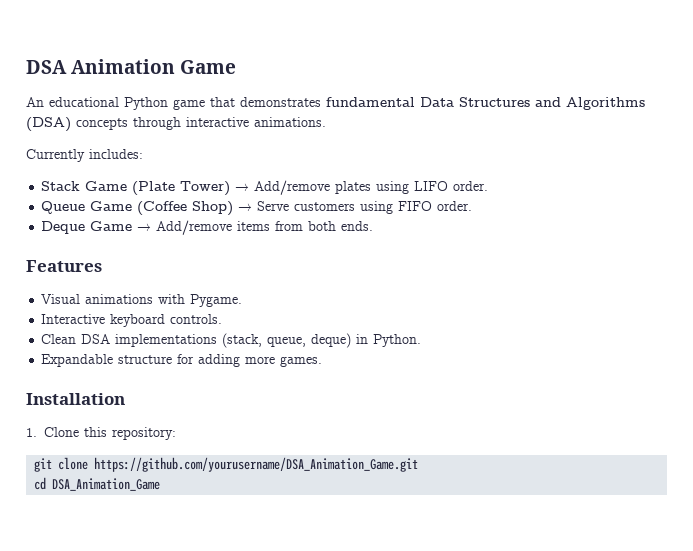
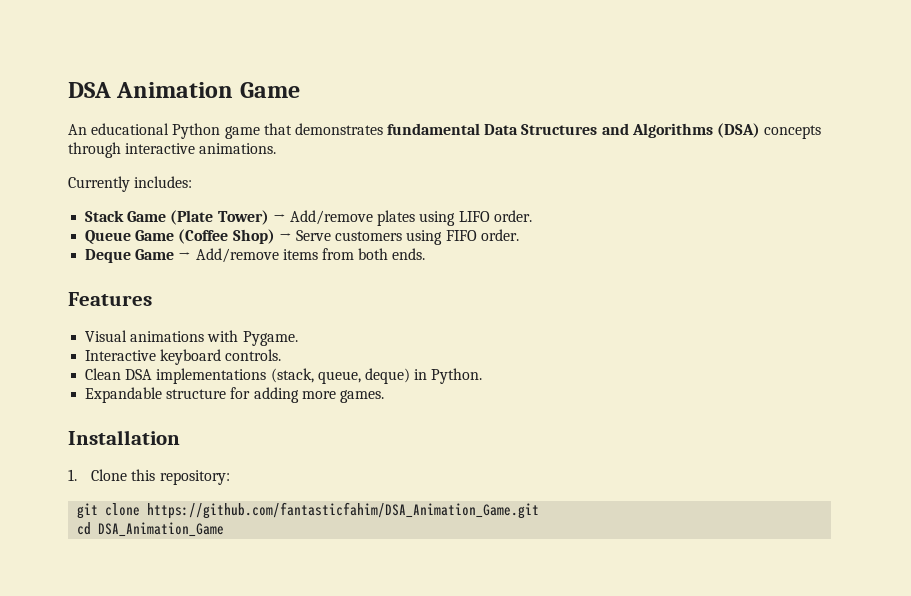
[94,457,419,472] https://github.com/yourusername/DSA_Animation_Game.git -> [147,502,540,519] https://github.com/fantasticfahim/DSA_Animation_Game.git

